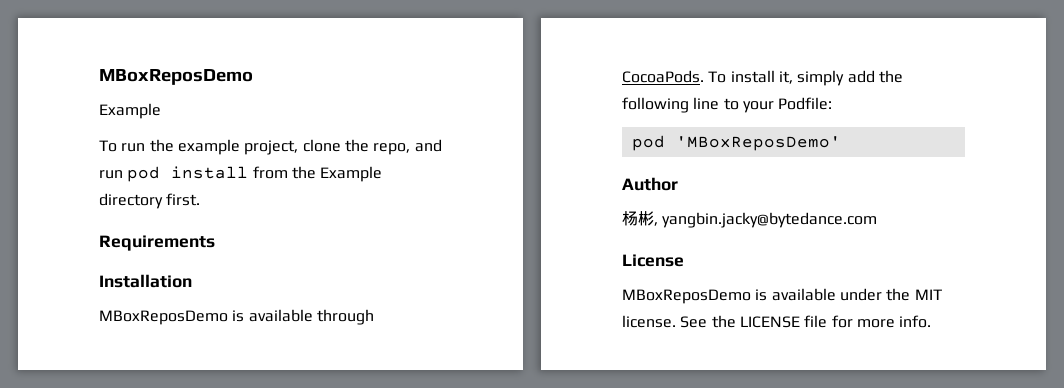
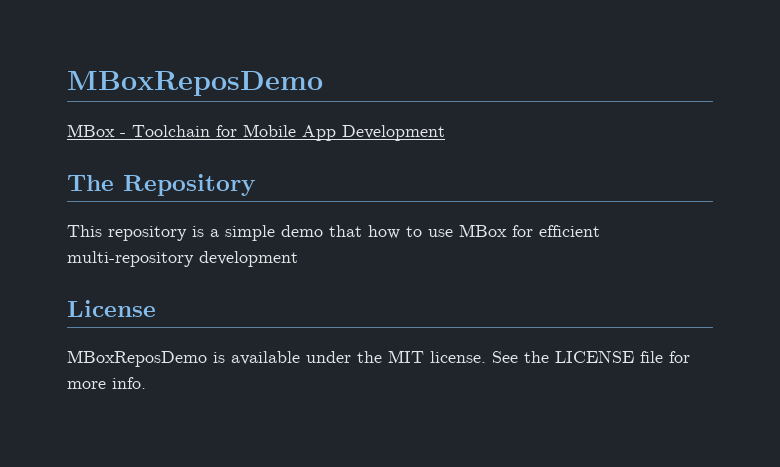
[99,103,161,119] [99,139,442,155] [99,166,383,182] [99,193,201,209] [99,235,215,251] [99,274,192,288] [99,309,374,325] [622,70,903,86] [622,97,833,113] [631,135,841,151] [622,177,678,191] [622,211,878,228] Example // To run the example project, clone the repo, and run pod install from the Example directory first. // Requirements // Installation // MBoxReposDemo is available through CocoaPods. To install it, simply add the following line to your Podfile: // pod 'MBoxReposDemo' // Author // 杨彬, yangbin.jacky@bytedance.com -> [67,124,445,141] [67,174,256,196] [67,224,600,241] [67,251,298,267] MBox - Toolchain for Mobile App Development // The Repository // This repository is a simple demo that how to use MBox for efficient multi-repository development

